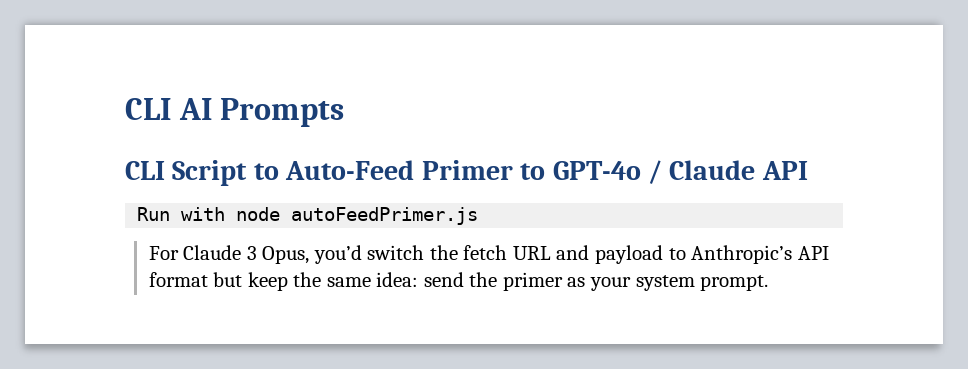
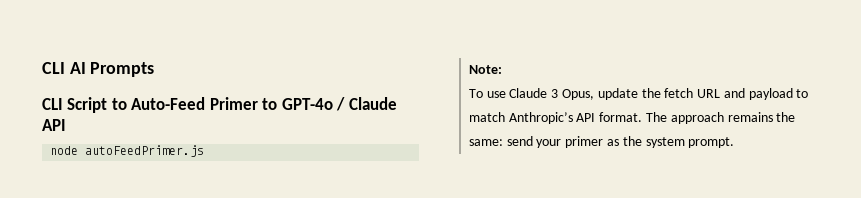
[137,207,226,221] Run with -> (66, 125) none
[148,246,179,260] For -> [468,65,502,74] [468,89,506,98] Note: // To use
[313,245,425,264] you’d switch -> [597,88,638,100] update
(686, 254) none -> [468,112,505,122] match
[148,272,498,291] format but keep the same idea: send the -> [599,112,796,124] [468,136,562,148] format. The approach remains the same: send your
[590,277,632,291] your -> [622,136,642,146] the

